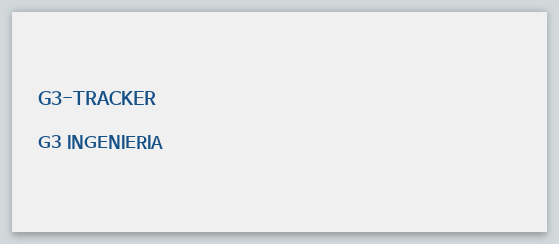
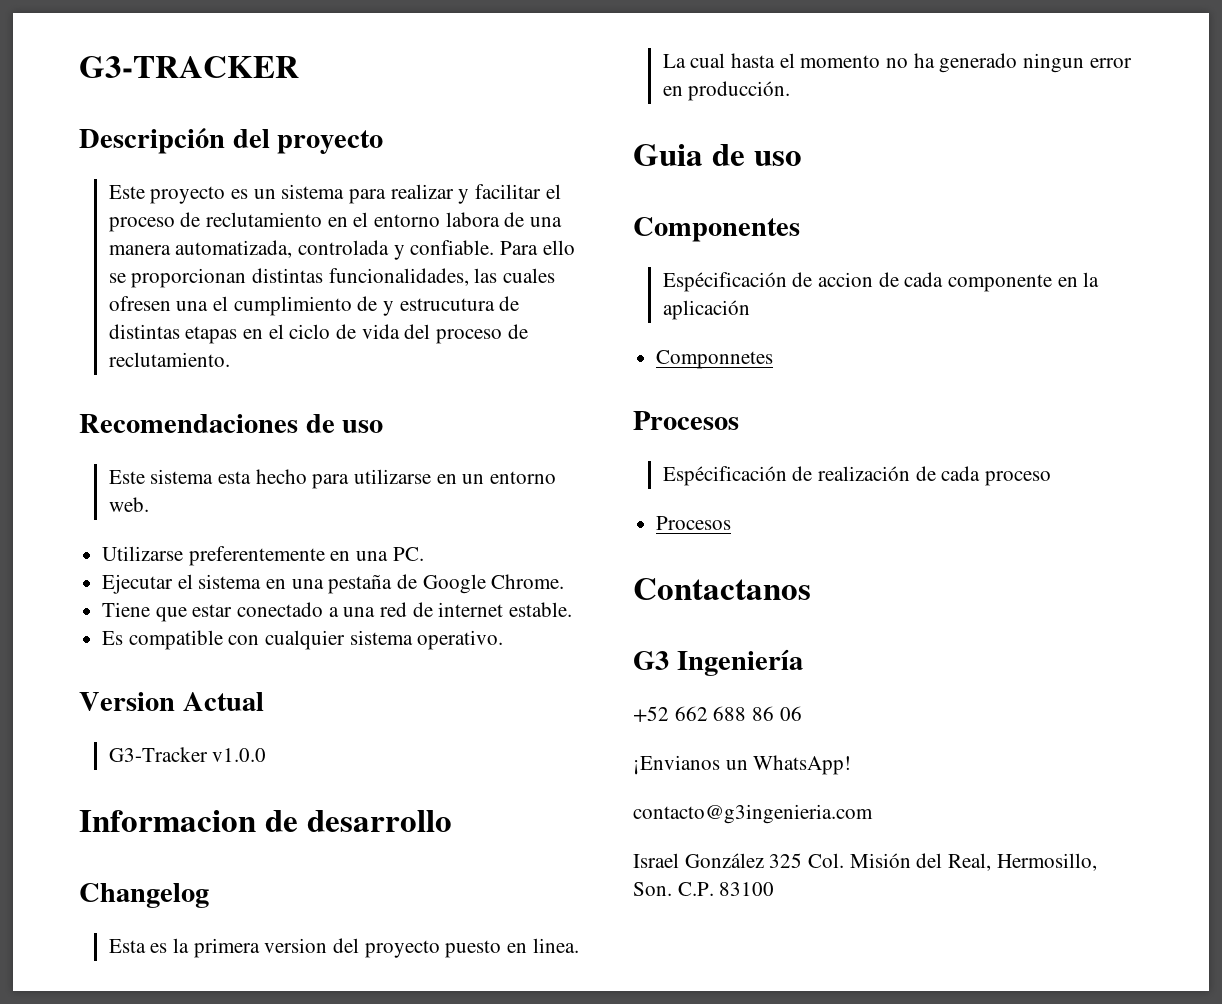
[38,135,163,149] G3 INGENIERIA -> [79,128,384,154] [108,184,561,204] [108,212,563,232] [108,240,575,260] [108,268,556,288] [108,296,520,316] [108,324,528,344] [108,352,230,367] [79,414,384,433] [108,469,557,489] [108,497,149,512] [102,546,424,566] [102,574,565,594] [102,602,573,622] [102,630,504,650] [79,692,264,711] [108,747,267,762] [79,810,452,832] [79,883,209,908] [108,938,579,958] [662,53,1132,73] [662,81,791,101] [633,144,802,166] [633,217,800,242] [662,272,1100,292] [662,300,750,320] [656,350,774,369] [633,411,739,430] [662,466,1052,486] [656,516,732,530] [633,578,811,600] [633,649,803,676] [633,706,802,722] [633,755,852,775] [633,804,873,824] [633,853,1097,871] [633,882,775,896] Descripción del proyecto // Este proyecto es un sistema para realizar y facilitar el proceso de reclutamiento en el entorno labora de una manera automatizada, controlada y confiable. Para ello se proporcionan distintas funcionalidades, las cuales ofresen una el cumplimiento de y estrucutura de distintas etapas en el ciclo de vida del proceso de reclutamiento. // Recomendaciones de uso // Este sistema esta hecho para utilizarse en un entorno web. // Utilizarse preferentemente en una PC. // Ejecutar el sistema en una pestaña de Google Chrome. // Tiene que estar conectado a una red de internet estable. // Es compatible con cualquier sistema operativo. // Version Actual // G3-Tracker v1.0.0 // Informacion de desarrollo // Changelog // Esta es la primera version del proyecto puesto en linea. La cual hasta el momento no ha generado ningun error en producción. // Guia de uso // Componentes // Espécificación de accion de cada componente en la aplicación // Componnetes // Procesos // Espécificación de realización de cada proceso // Procesos // Contactanos // G3 Ingeniería // +52 662 688 86 06 // ¡Envianos un WhatsApp! // contacto@g3ingenieria.com // Israel González 325 Col. Misión del Real, Hermosillo, Son. C.P. 83100

